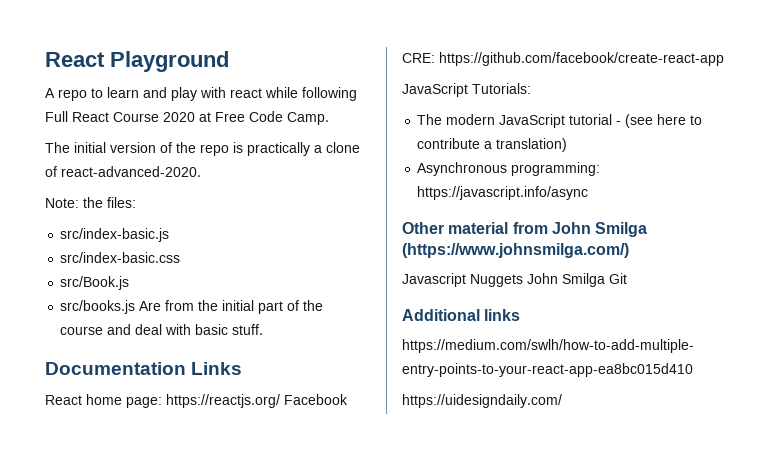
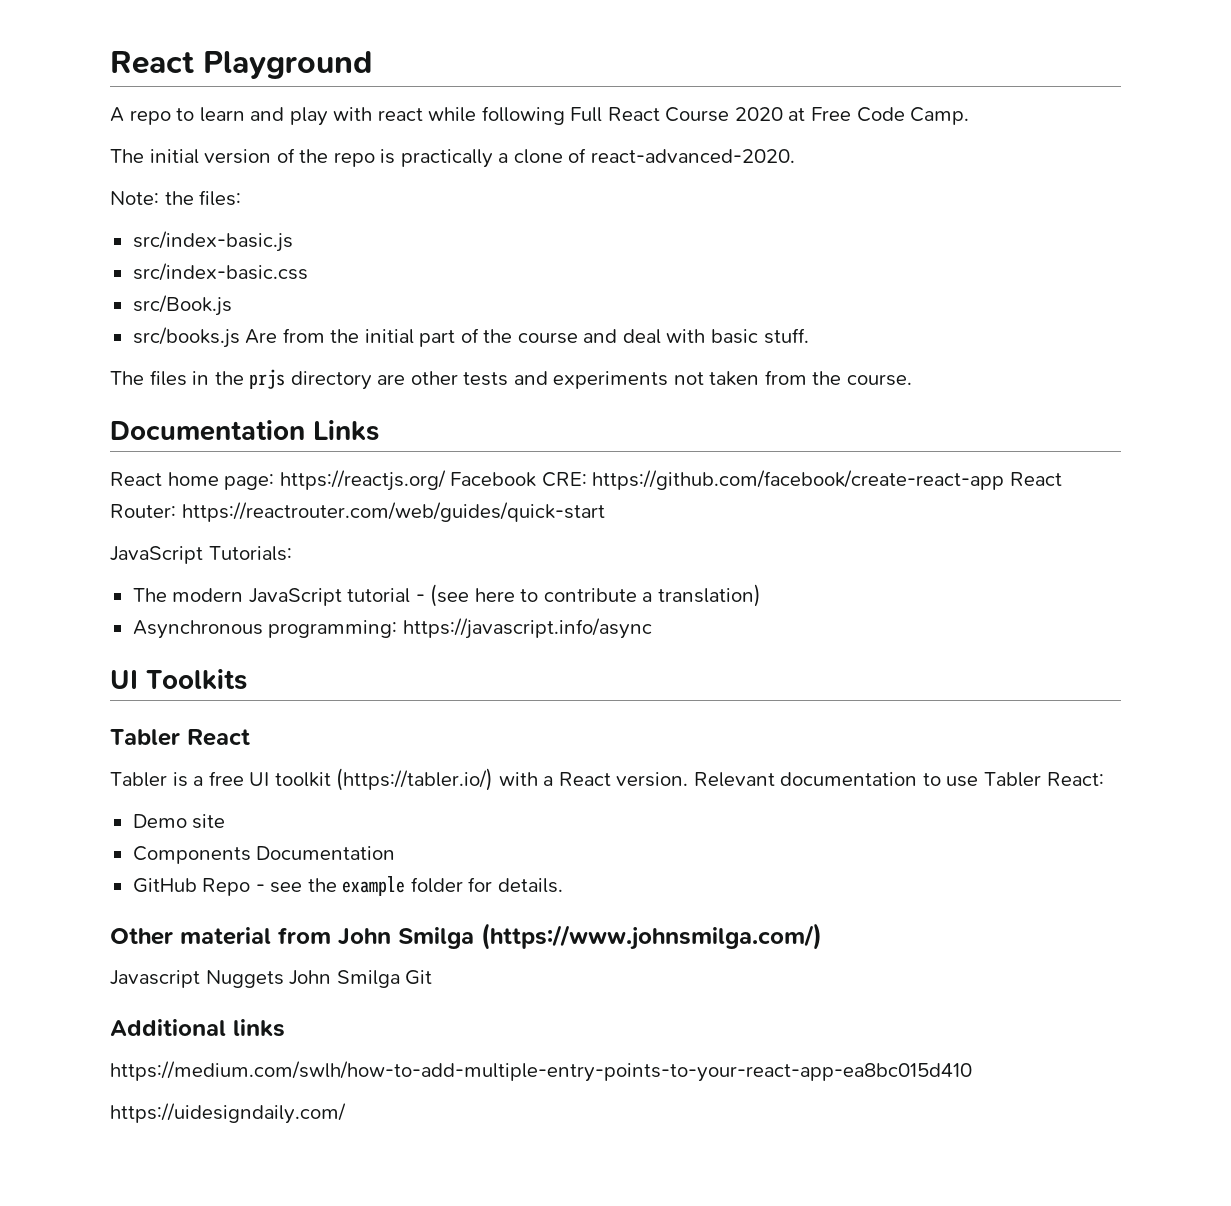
(264, 329) none -> [110,369,913,390] // The files in the prjs directory are other tests and experiments not taken from the course.
(724, 59) none -> [1009,472,1062,486] [110,502,605,522] React Router: https://reactrouter.com/web/guides/quick-start
(589, 193) none -> [110,669,247,690] [110,729,250,746] [110,768,1104,791] [132,814,226,829] [132,846,396,864] [132,876,563,896] // UI Toolkits // Tabler React // Tabler is a free UI toolkit (https://tabler.io/) with a React version. Relevant documentation to use Tabler React: // Demo site // Components Documentation // GitHub Repo - see the example folder for details.

